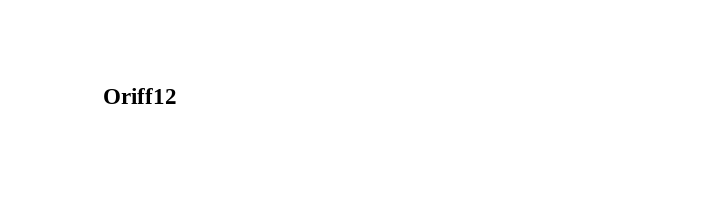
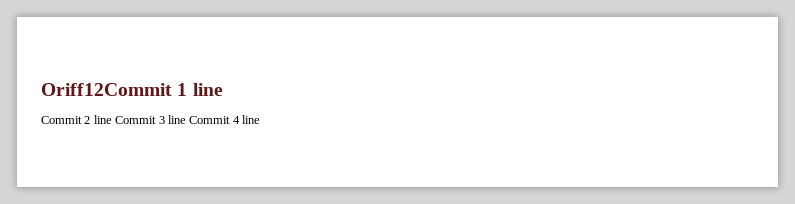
[103,88,177,104] Oriff12 -> [41,83,223,96] [41,115,260,124] Oriff12Commit 1 line // Commit 2 line Commit 3 line Commit 4 line

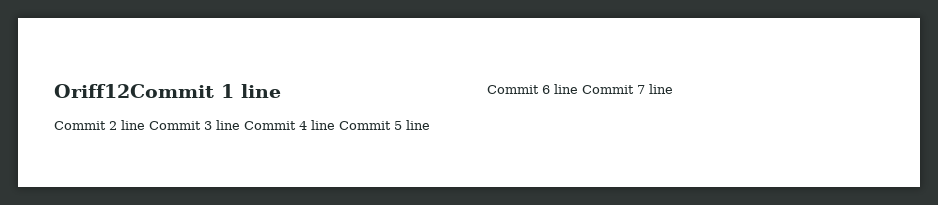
(260, 119) none -> [339,120,430,130] [487,84,673,94] Commit 5 line Commit 6 line Commit 7 line

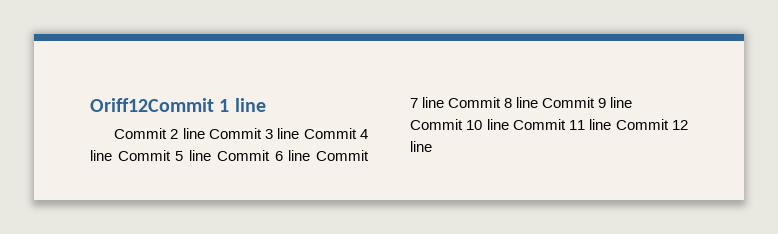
(673, 89) none -> [448,97,633,108] [410,119,688,130] [410,141,432,152] Commit 8 line Commit 9 line Commit 10 line Commit 11 line Commit 12 line

